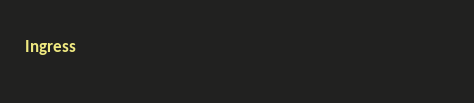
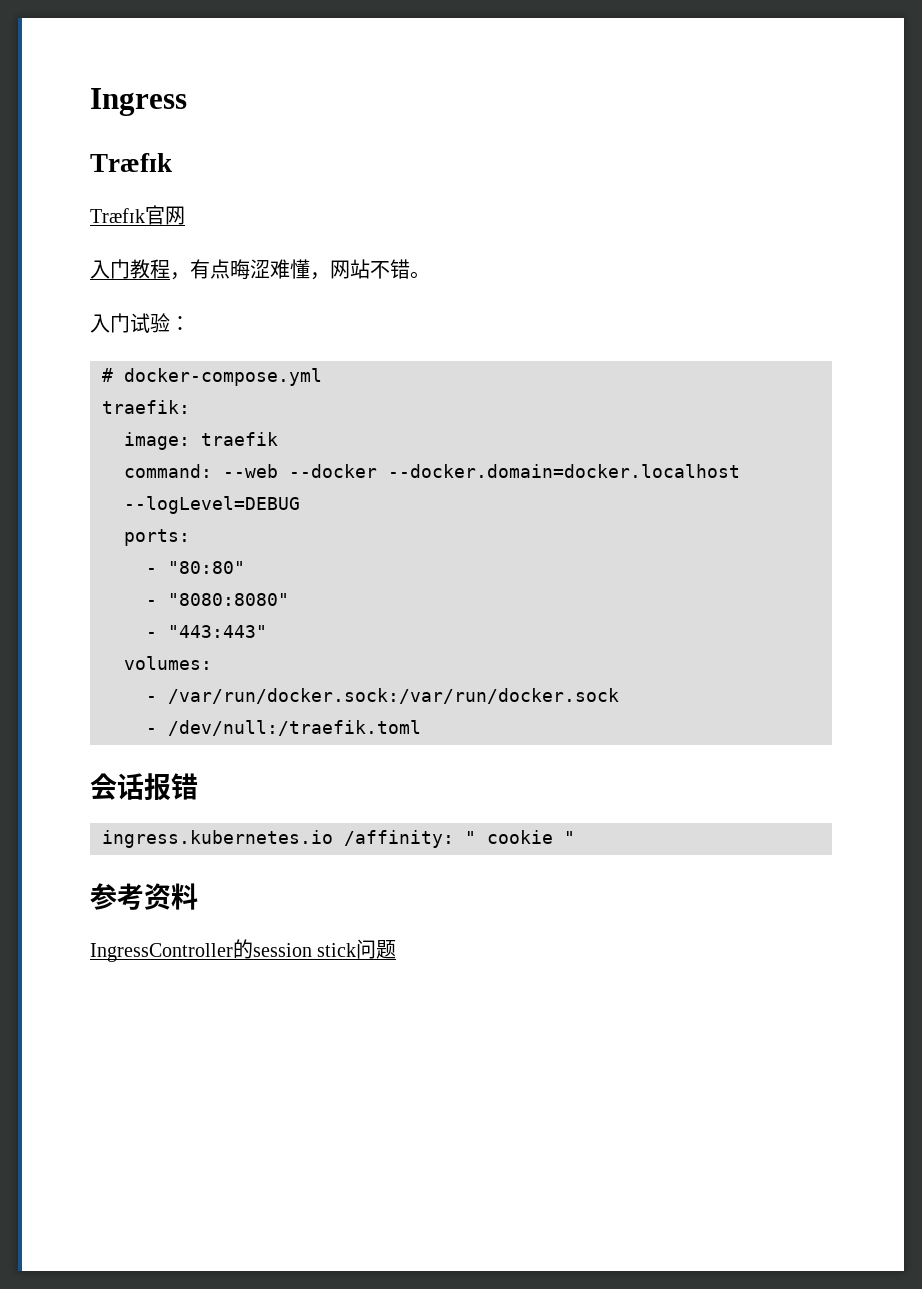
(76, 47) none -> [90,153,172,172] [90,205,185,225] [90,259,430,280] [90,313,190,333] [102,368,322,386] [102,400,190,414] [124,432,278,450] [124,464,740,478] [124,496,300,514] [124,529,190,546] [146,561,245,574] [146,593,289,606] [146,625,267,638] [124,656,212,670] [146,688,619,704] [146,720,421,736] [90,773,198,801] [102,830,575,848] [90,883,198,910] [90,939,397,962] // Træfɪk // Træfɪk官网 // 入门教程，有点晦涩难懂，网站不错。 // 入门试验： // # docker-compose.yml // traefik: // image: traefik // command: --web --docker --docker.domain=docker.localhost --logLevel=DEBUG // ports: // - "80:80" // - "8080:8080" // - "443:443" // volumes: // - /var/run/docker.sock:/var/run/docker.sock // - /dev/null:/traefik.toml // 会话报错 // ingress.kubernetes.io /affinity: " cookie " // 参考资料 // IngressController的session stick问题

